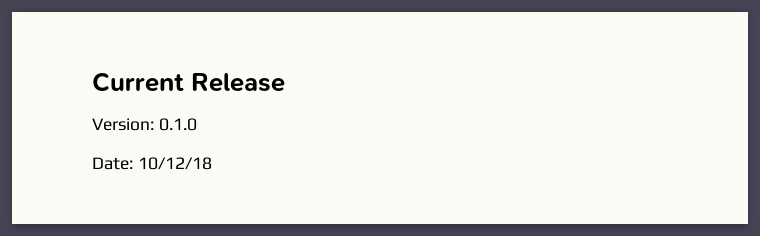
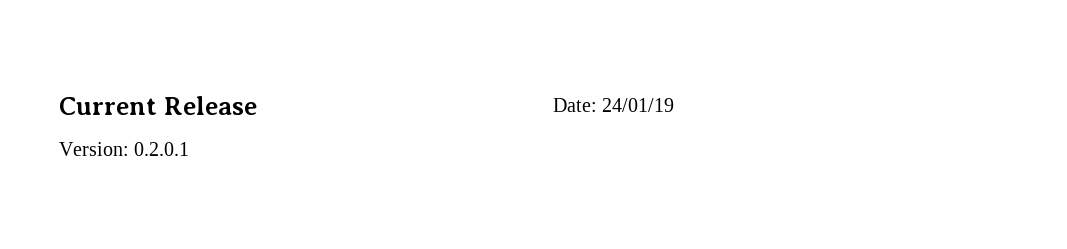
[158,118,197,131] 0.1.0 -> [134,142,190,156] 0.2.0.1
[137,157,212,170] 10/12/18 -> [602,98,675,112] 24/01/19

